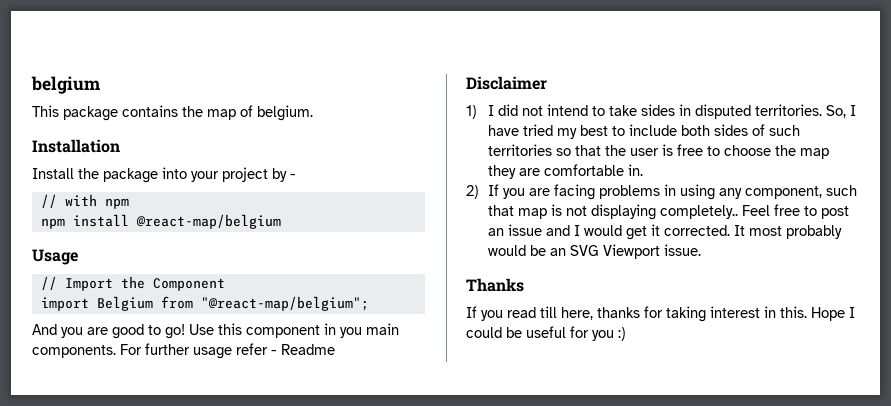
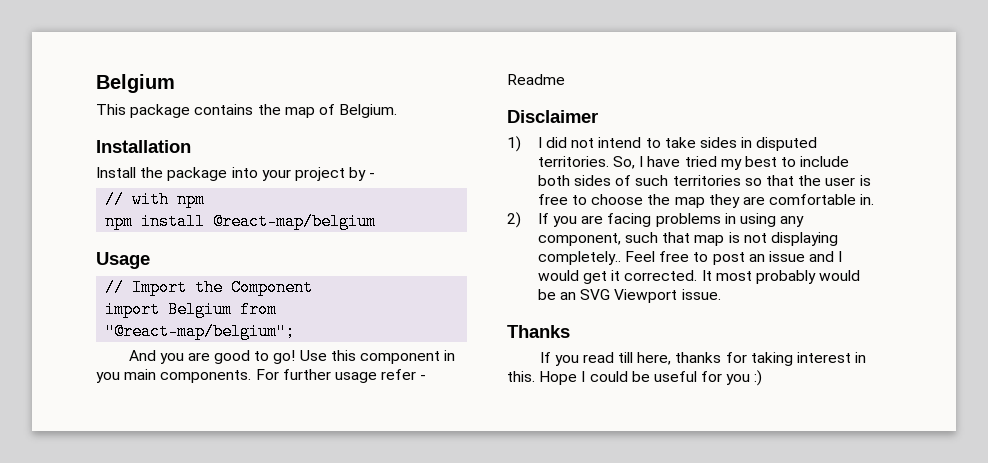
[31,76,100,94] belgium -> [96,74,175,93] Belgium
[257,105,313,121] belgium. -> [339,104,398,118] Belgium.

